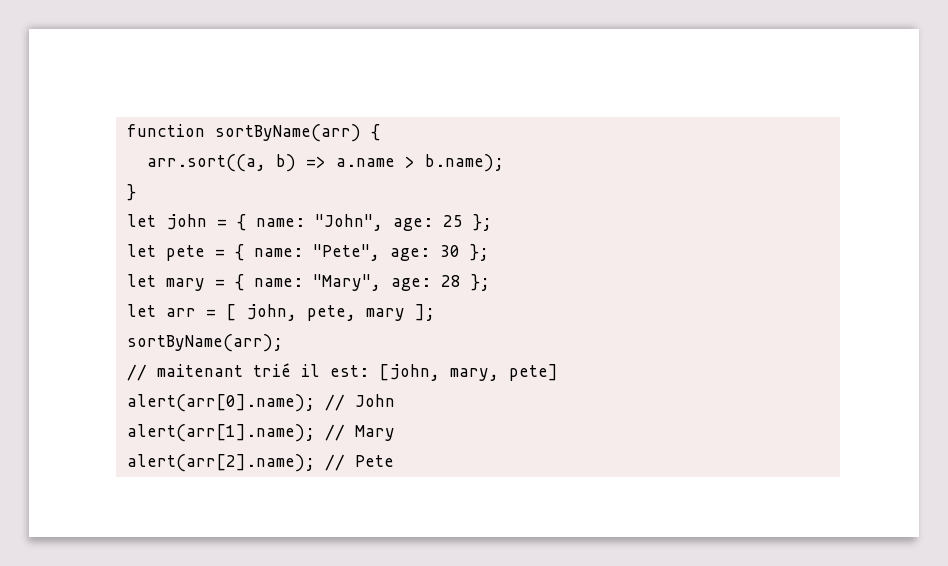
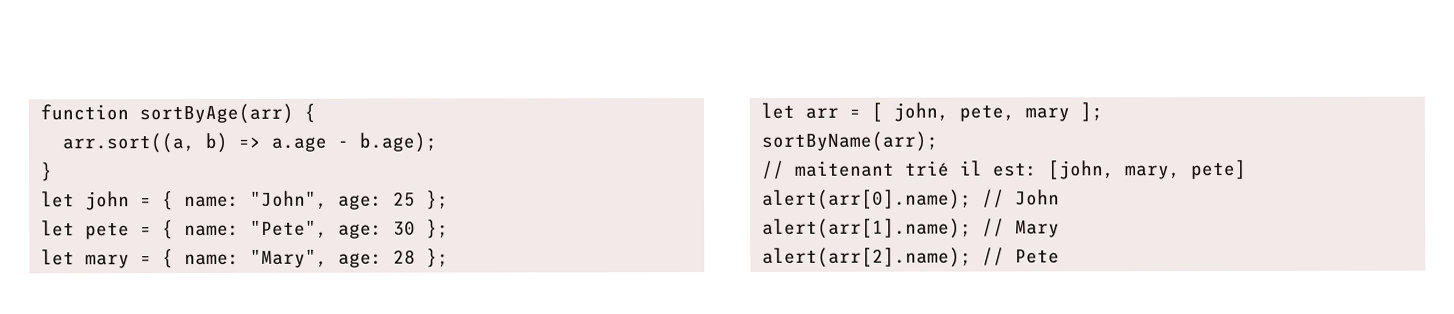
[214,124,361,142] sortByName(arr) -> [139,103,294,125] sortByAge(arr)
[335,154,504,172] a.name > b.name); -> [271,132,437,153] a.age - b.age);

